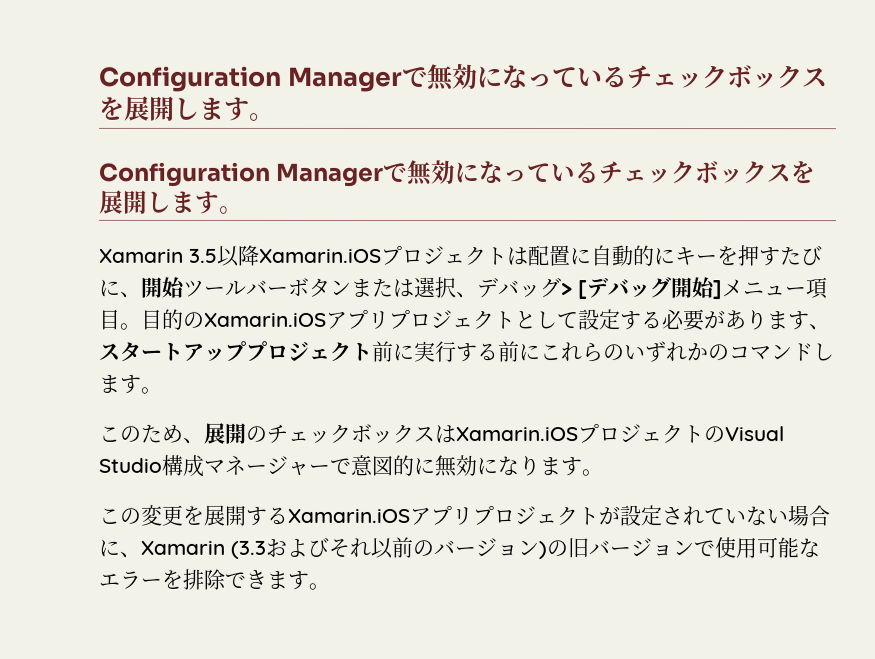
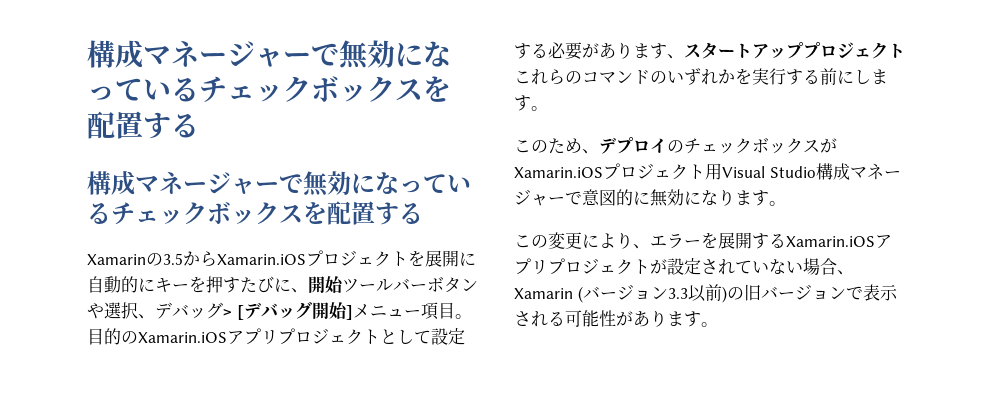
[99,63,828,92] [99,95,275,121] [99,159,817,187] [99,189,244,214] [99,244,571,267] Configuration Managerで無効になっているチェックボックスを展開します。 // Configuration Managerで無効になっているチェックボックスを展開します。 // Xamarin 3.5以降Xamarin.iOSプロジェクトは配置 -> [87,40,451,70] [87,76,451,102] [87,111,199,139] [87,171,471,197] [87,201,423,225] [87,250,459,267] 構成マネージャーで無効になっているチェックボックスを配置する // 構成マネージャーで無効になっているチェックボックスを配置する // Xamarinの3.5からXamarin.iOSプロジェクトを展開
[351,277,415,297] または -> [87,303,104,319] や
[371,340,813,363] 前に実行する前にこれらのいずれかのコマンド -> [514,68,854,85] これらのコマンドのいずれかを実行する前に
[203,422,246,444] 展開 -> [599,137,667,154] デプロイ
[434,424,725,444] はXamarin.iOSプロジェクトの -> [820,138,837,153] [514,163,722,180] がXamarin.iOSプロジェクト用
(183, 515) none -> [582,232,701,249] により、エラー
[98,536,539,559] に、Xamarin (3.3およびそれ以前のバージョン -> [837,270,854,275] [514,284,722,303] 、Xamarin (バージョン3.3以前
[714,537,820,559] [98,568,267,590] 使用可能なエラーを排除でき -> [862,284,898,301] [514,310,667,327] 表示される可能性があり

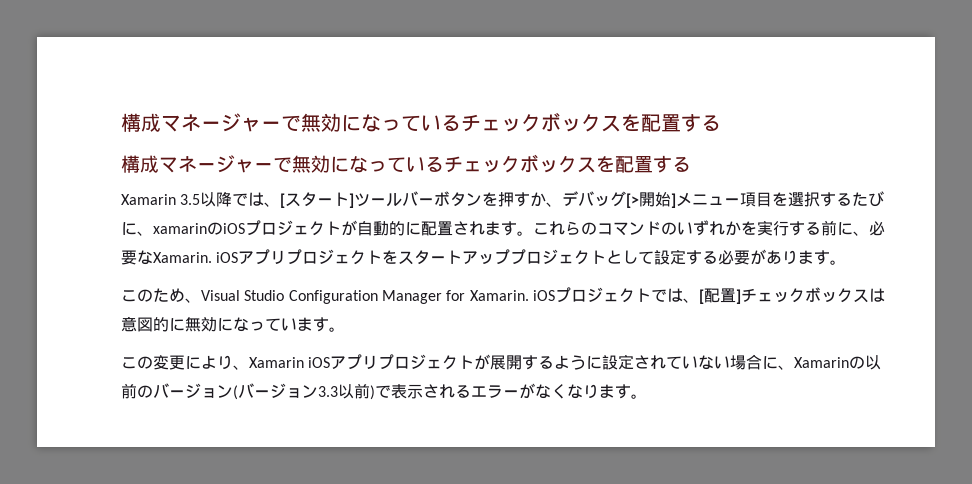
[146,250,476,267] [87,276,344,293] の3.5からXamarin.iOSプロジェクトを展開に自動的にキーを押すたびに、開始 -> [180,192,355,208] 3.5以降では、[スタート]
[87,302,138,319] や選択 -> [482,192,547,207] を押すか
[223,302,312,320] > [デバッグ -> [626,193,640,208] [>
[454,314,472,319] [87,328,380,345] 。目的のXamarin.iOSアプリプロジェクト -> [772,191,885,207] [121,220,885,236] [121,249,607,265] を選択するたびに、xamarinのiOSプロジェクトが自動的に配置されます。これらのコマンドのいずれかを実行する前に、必要なXamarin. iOSアプリプロジェクトをスタートアッププロジェクト
[667,42,905,59] [514,68,888,85] [514,95,548,111] [514,137,837,154] [514,163,901,180] [514,189,582,206] 、スタートアッププロジェクトこれらのコマンドのいずれかを実行する前にします。 // このため、デプロイのチェックボックスがXamarin.iOSプロジェクト用Visual Studio構成マネージャーで -> [830,260,847,265] [121,287,885,304] 。 // このため、Visual Studio Configuration Manager for Xamarin. iOSプロジェクトでは、[配置]チェックボックスは
[718,189,735,206] り -> [249,318,297,331] ってい
[650,232,875,249] エラーを展開するXamarin.iOS -> [249,357,331,368] Xamarin iOS
(667, 266) none -> [490,355,603,370] 展開するように
[837,270,854,275] [514,288,573,299] 、Xamarin -> [762,355,882,370] [121,383,233,399] に、Xamarinの以前のバージョン
[726,284,898,301] [514,310,650,327] の旧バージョンで表示される可能性があ -> [375,383,583,399] で表示されるエラーがなくな

